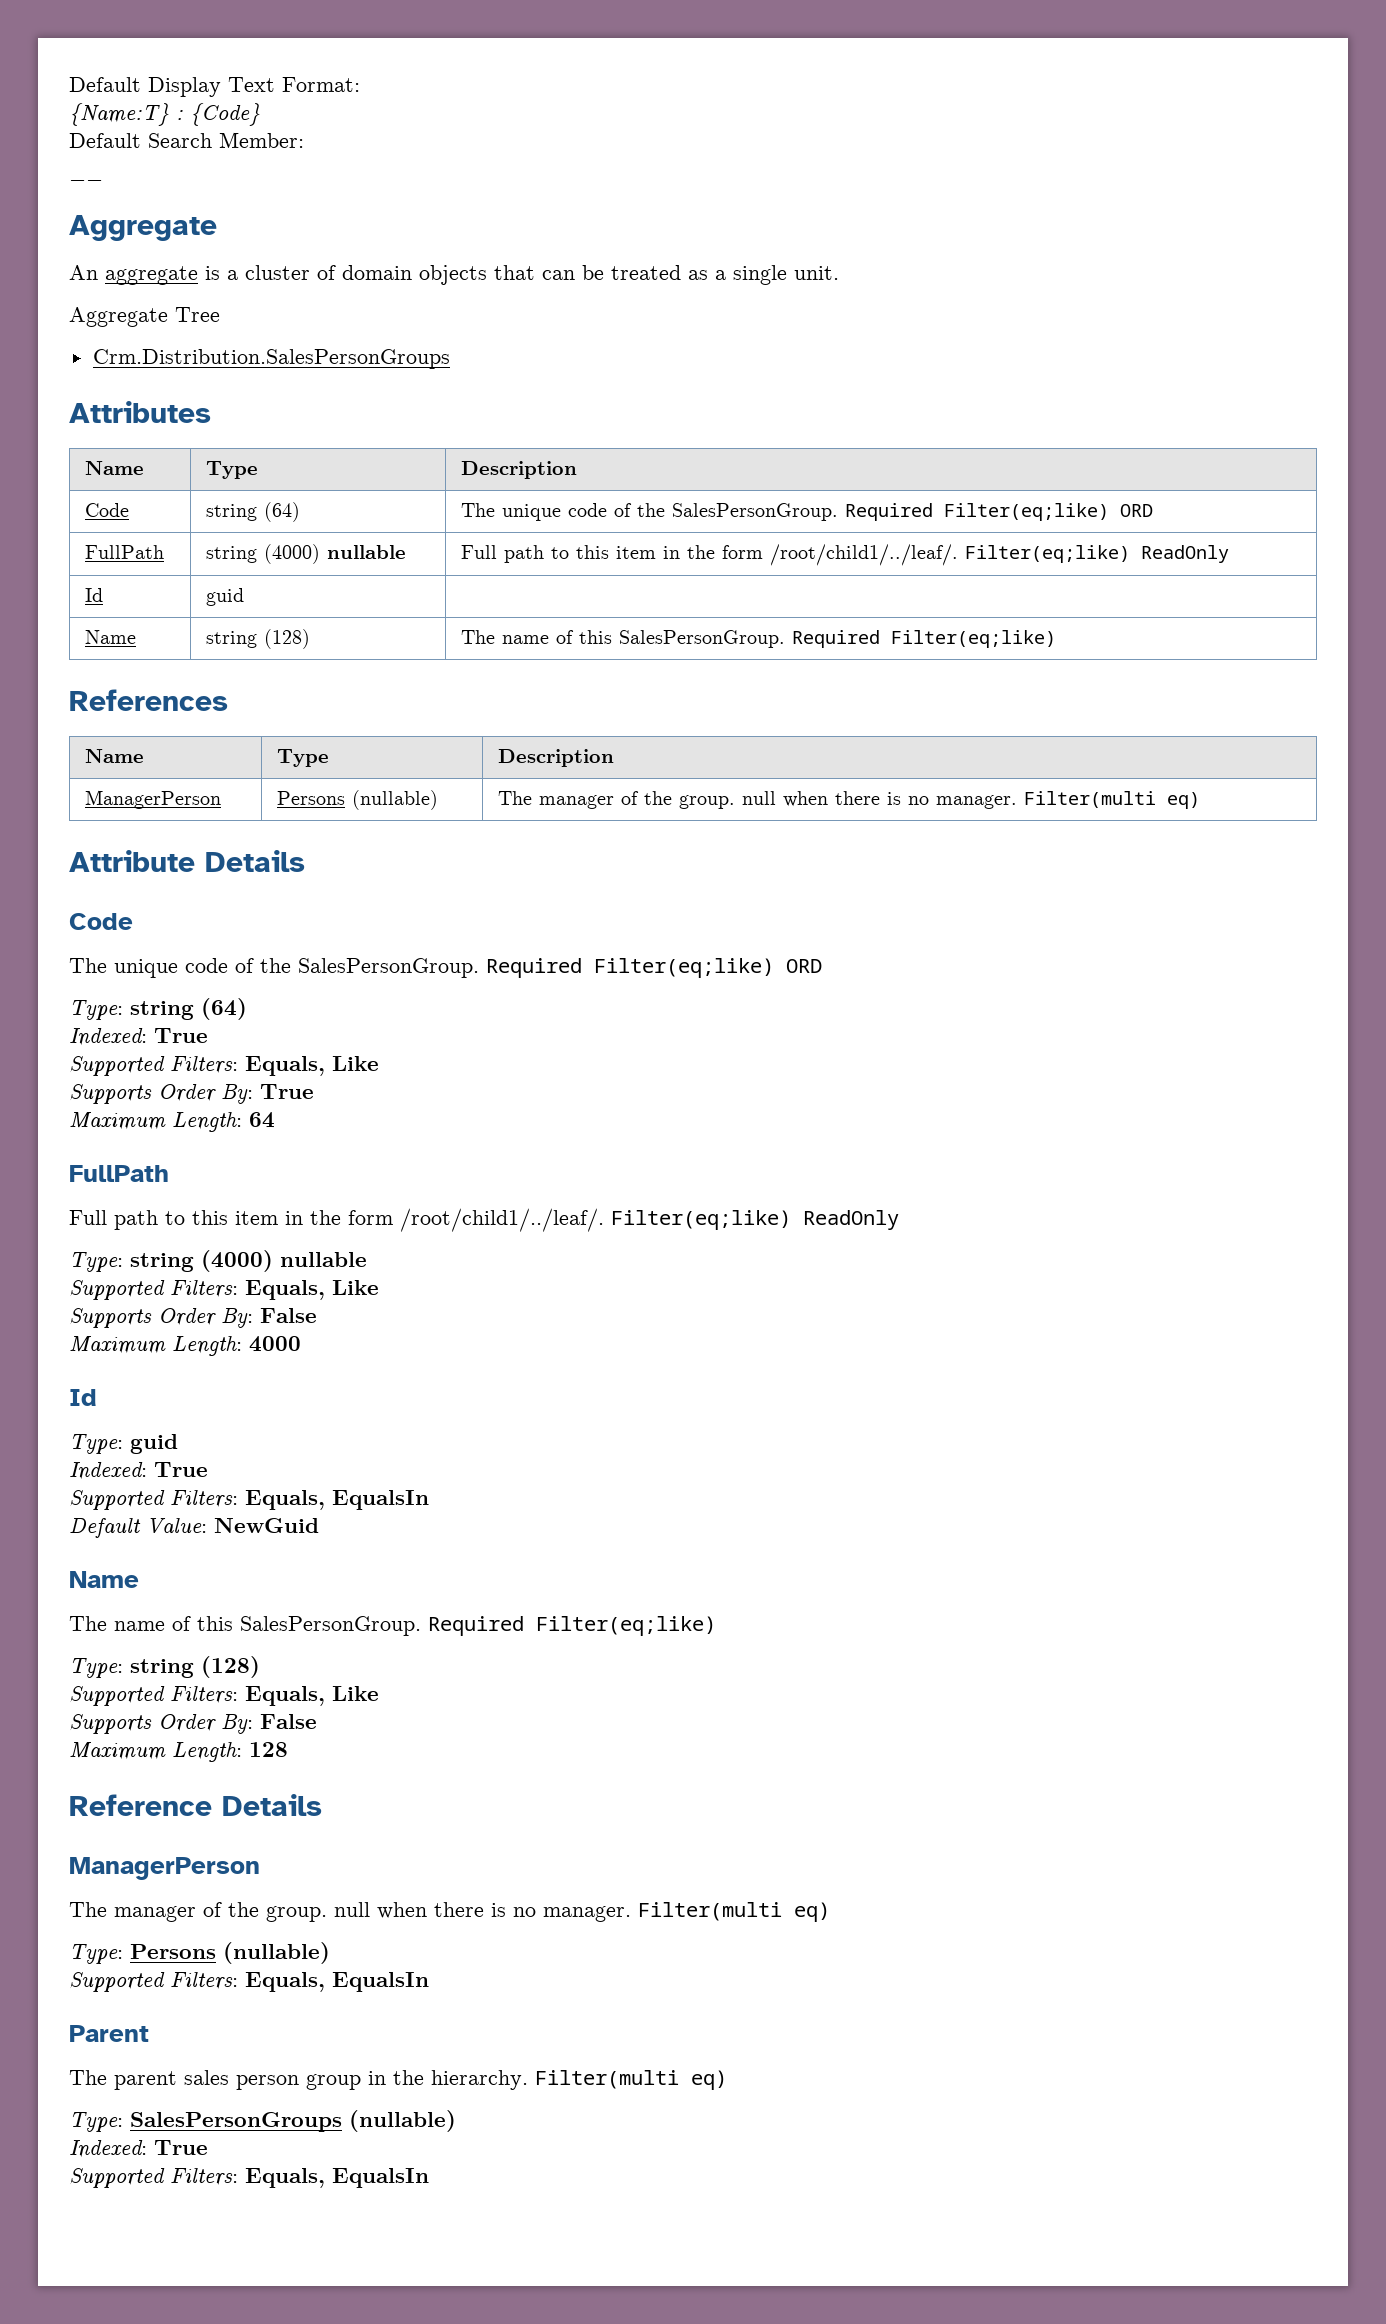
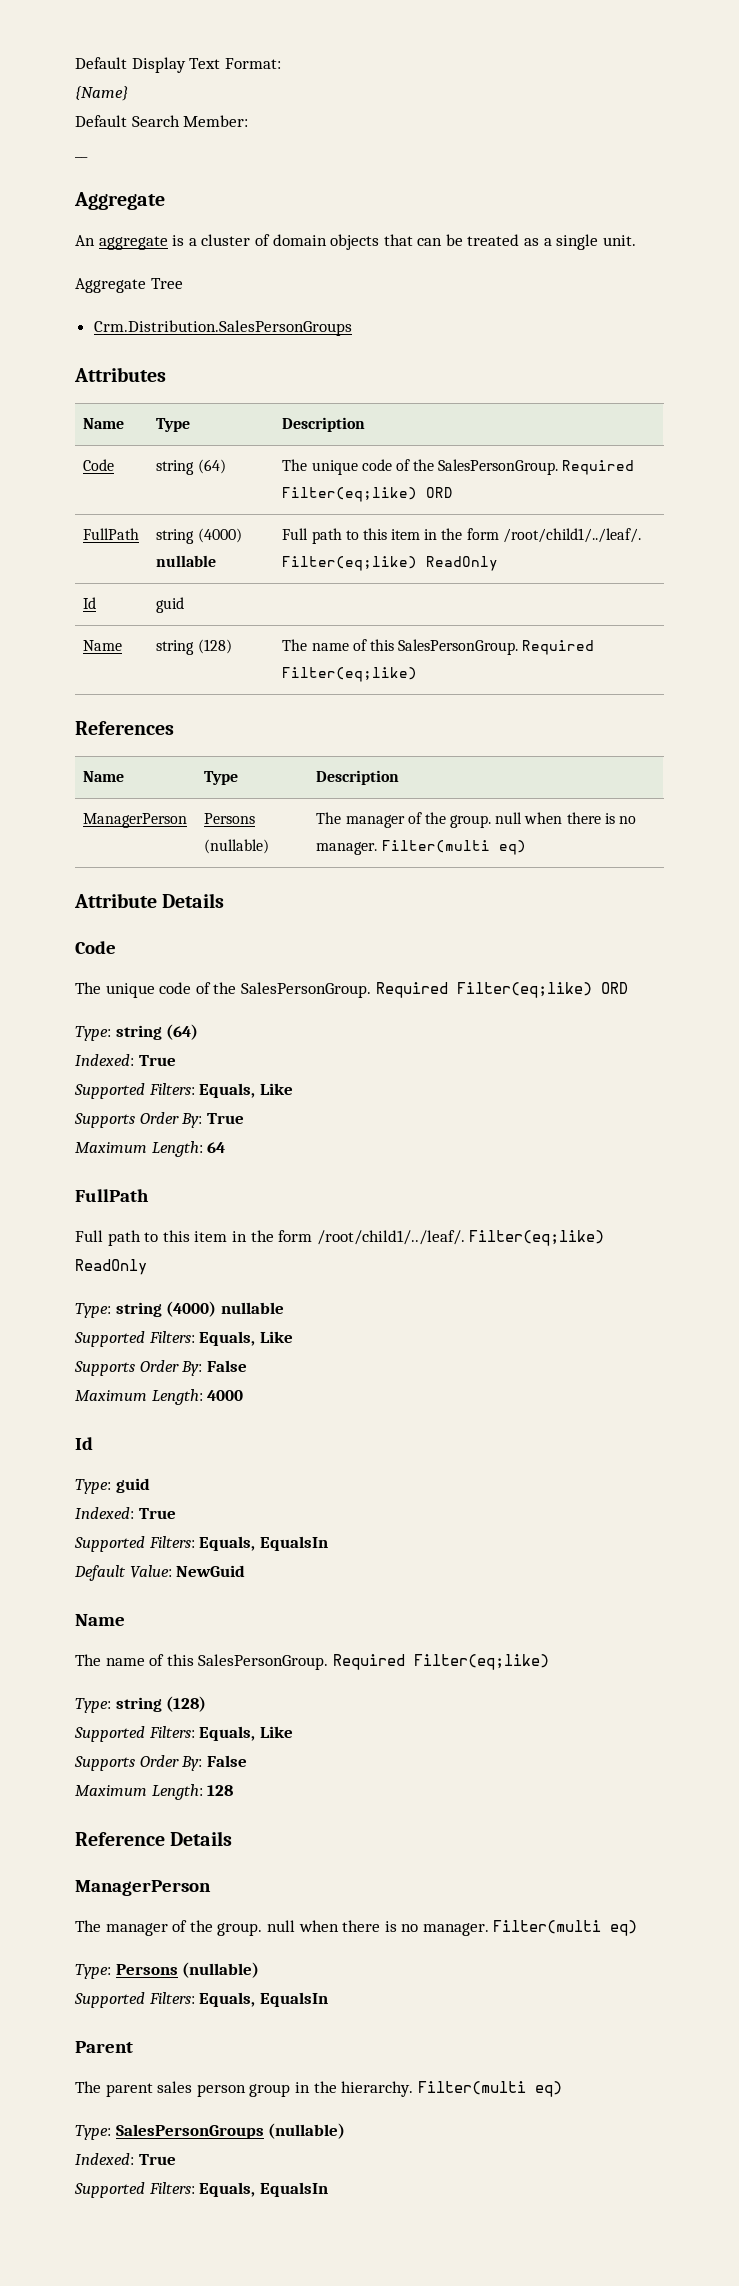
[69,103,260,126] {Name:T} : {Code} -> [75,86,128,101] {Name}

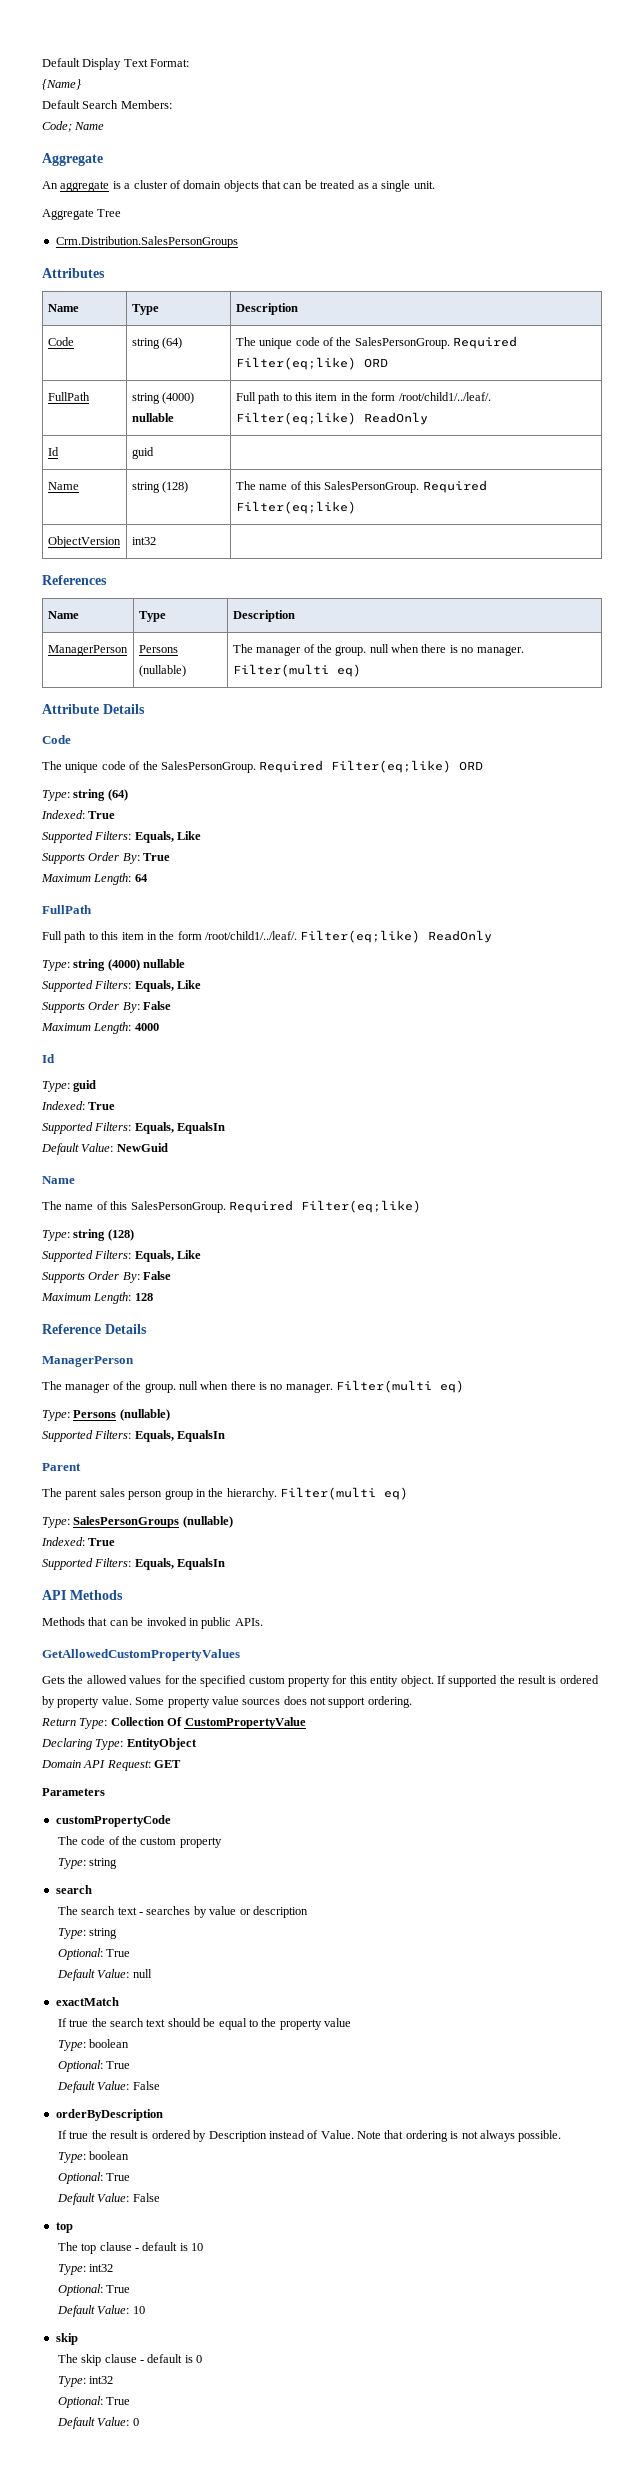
[183,115,249,127] [75,156,88,158] Member: // __ -> [120,100,172,109] [42,121,105,132] Members: // Code; Name
(418, 674) none -> [47,536,121,548] [131,537,156,545] // ObjectVersion | int32 |
(328, 2189) none -> [42,1590,123,1600] [42,1617,263,1629] [42,1649,240,1661] [42,1675,599,1687] [42,1696,412,1708] [41,1717,306,1729] [41,1738,197,1750] [41,1760,182,1771] [42,1788,105,1796] [55,1815,171,1827] [57,1836,222,1848] [57,1858,118,1869] [55,1885,92,1894] [57,1906,308,1918] [57,1928,118,1939] [57,1948,131,1960] [56,1969,152,1981] [55,1997,119,2006] [57,2018,352,2030] [57,2039,130,2051] [57,2060,131,2072] [56,2081,160,2093] [55,2109,163,2121] [57,2130,562,2142] [57,2151,130,2163] [57,2172,131,2184] [56,2193,160,2205] [55,2222,73,2233] [57,2242,204,2254] [57,2264,114,2275] [57,2284,131,2296] [56,2305,145,2317] [55,2333,78,2345] [57,2354,203,2366] [57,2376,114,2387] [57,2396,131,2408] [56,2417,139,2429] // API Methods // Methods that can be invoked in public APIs. // GetAllowedCustomPropertyValues // Gets the allowed values for the specified custom property for this entity object. If supported the result is ordered by property value. Some property value sources does not support ordering. // Return Type: Collection Of CustomPropertyValue // Declaring Type: EntityObject // Domain API Request: GET // Parameters // customPropertyCode // The code of the custom property // Type: string // search // The search text - searches by value or description // Type: string // Optional: True // Default Value: null // exactMatch // If true the search text should be equal to the property value // Type: boolean // Optional: True // Default Value: False // orderByDescription // If true the result is ordered by Description instead of Value. Note that ordering is not always possible. // Type: boolean // Optional: True // Default Value: False // top // The top clause - default is 10 // Type: int32 // Optional: True // Default Value: 10 // skip // The skip clause - default is 0 // Type: int32 // Optional: True // Default Value: 0

